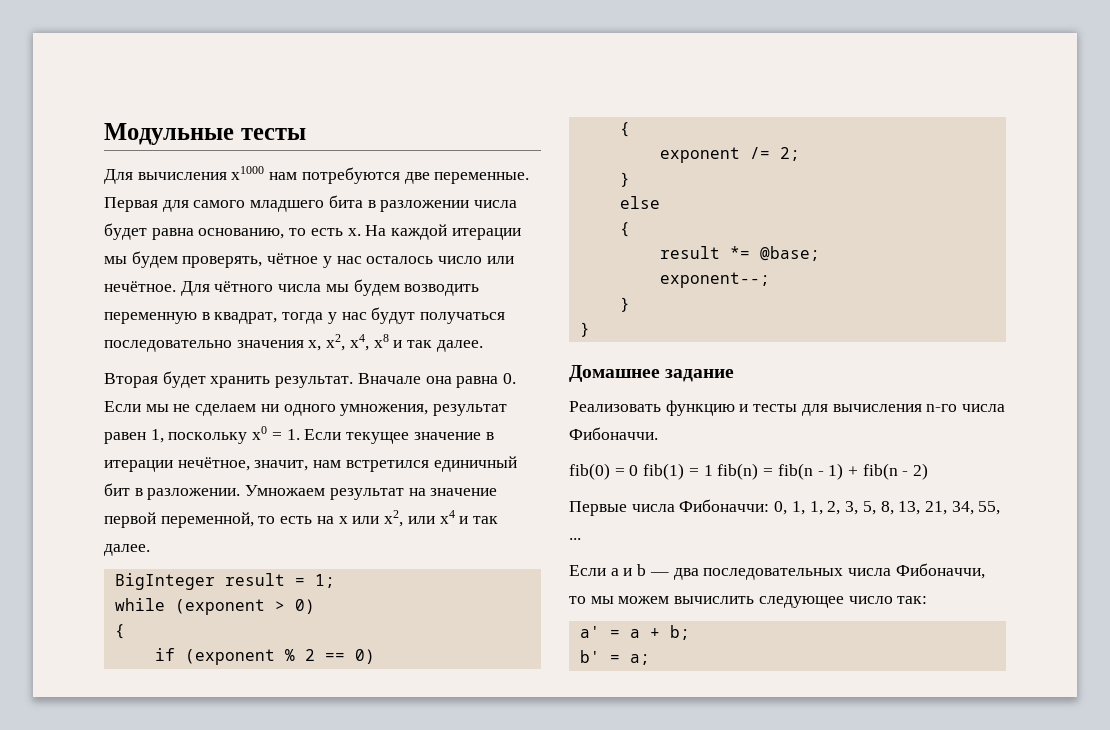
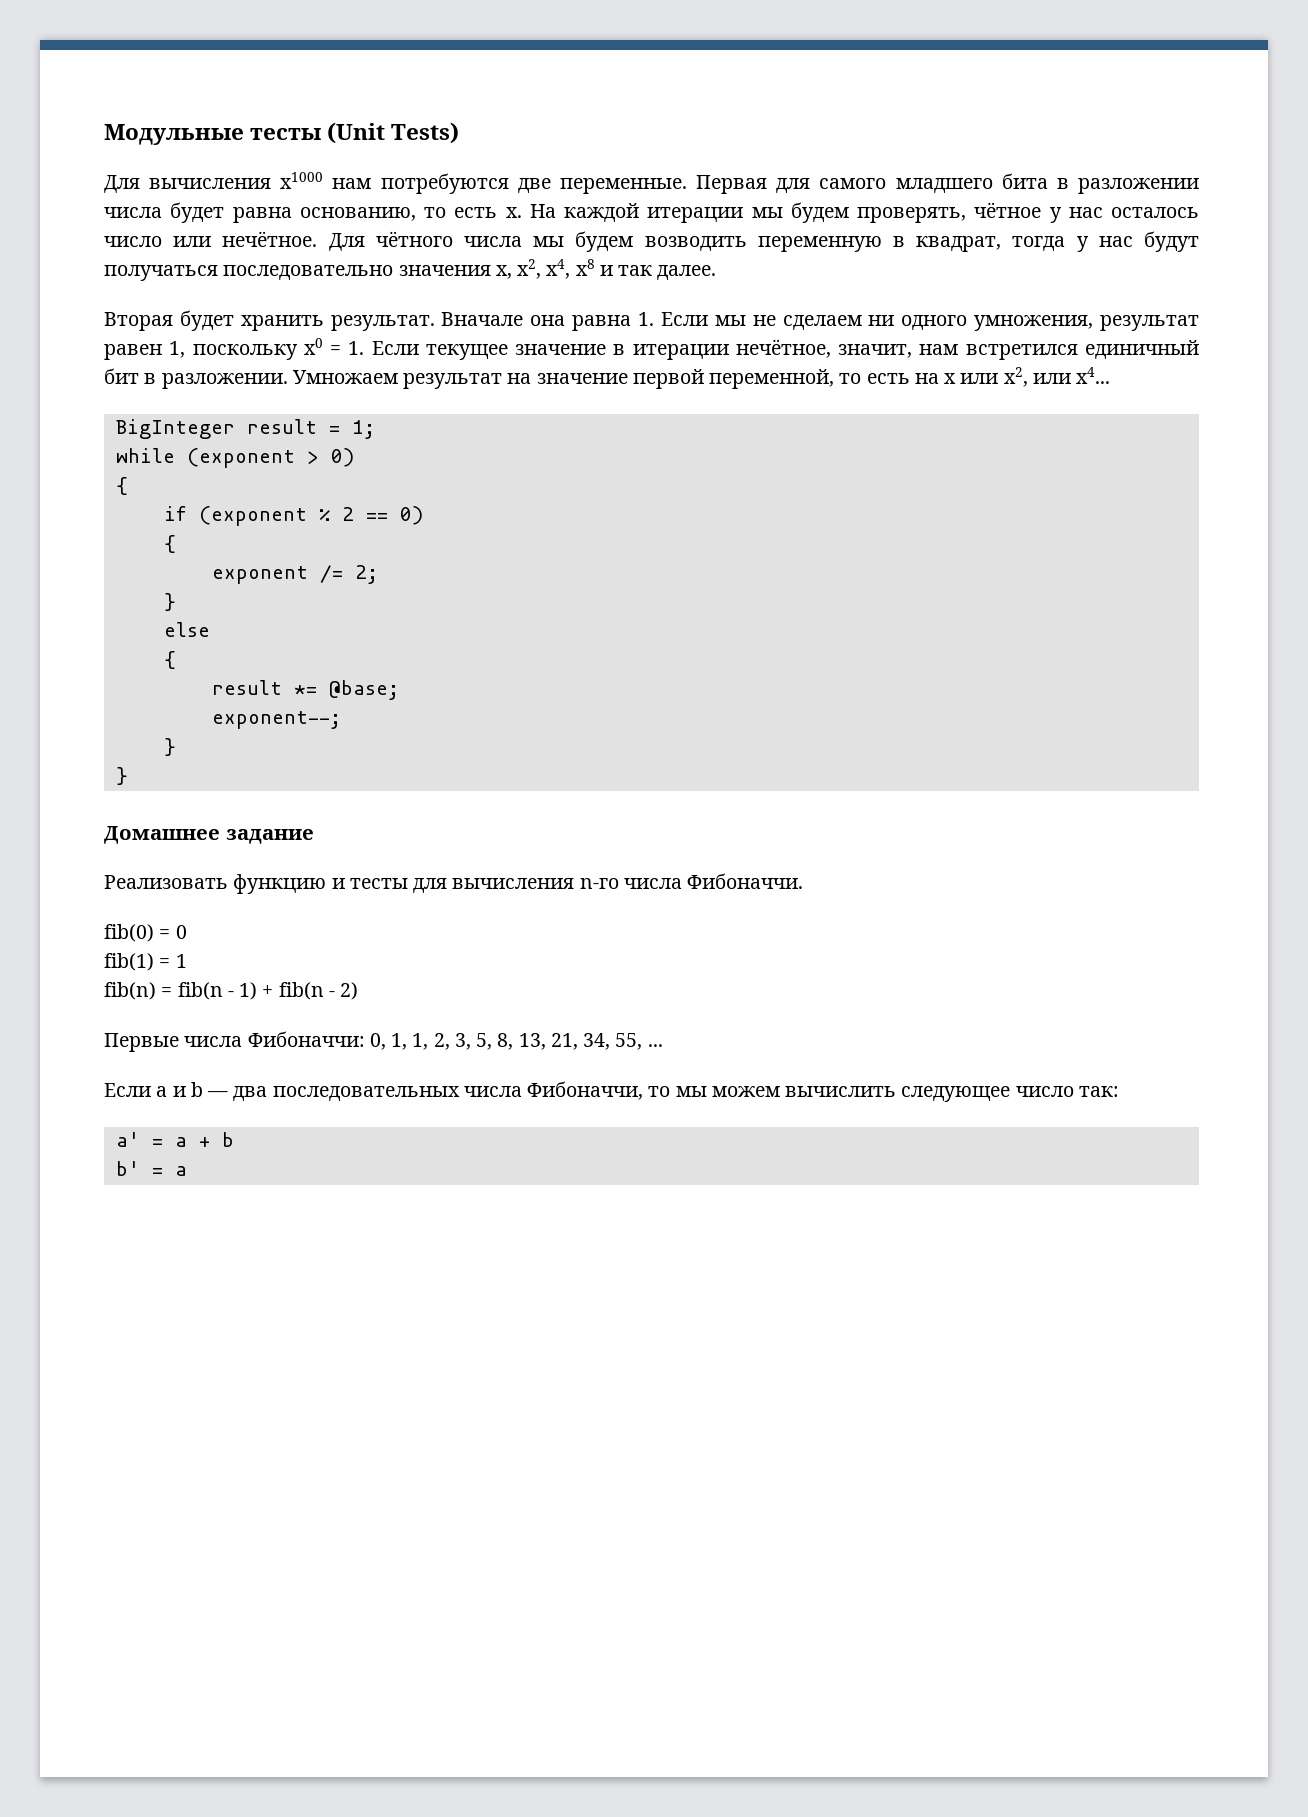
(306, 134) none -> [327,122,460,144] (Unit Tests)
[503,373,517,384] 0. -> [638,312,655,326] 1.
[439,510,498,524] [104,544,150,556] x4 и так далее. -> [1076,367,1111,384] x4...
(639, 470) none -> (187, 932) //
(713, 470) none -> (187, 961) //
[669,625,690,640] b; -> [221,1132,234,1147] b
[629,654,650,665] a; -> [174,1166,187,1176] a

